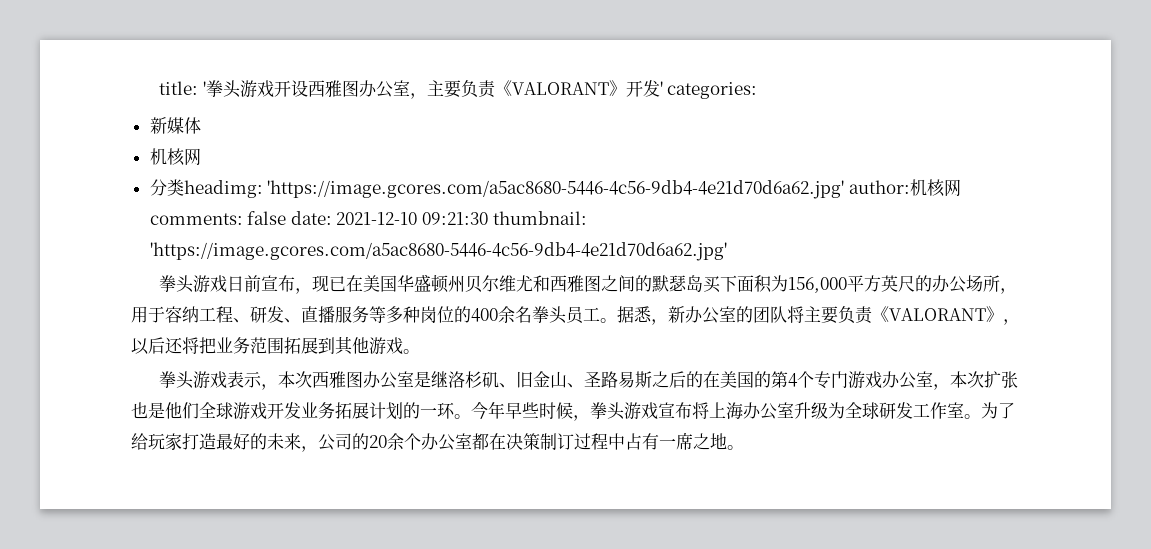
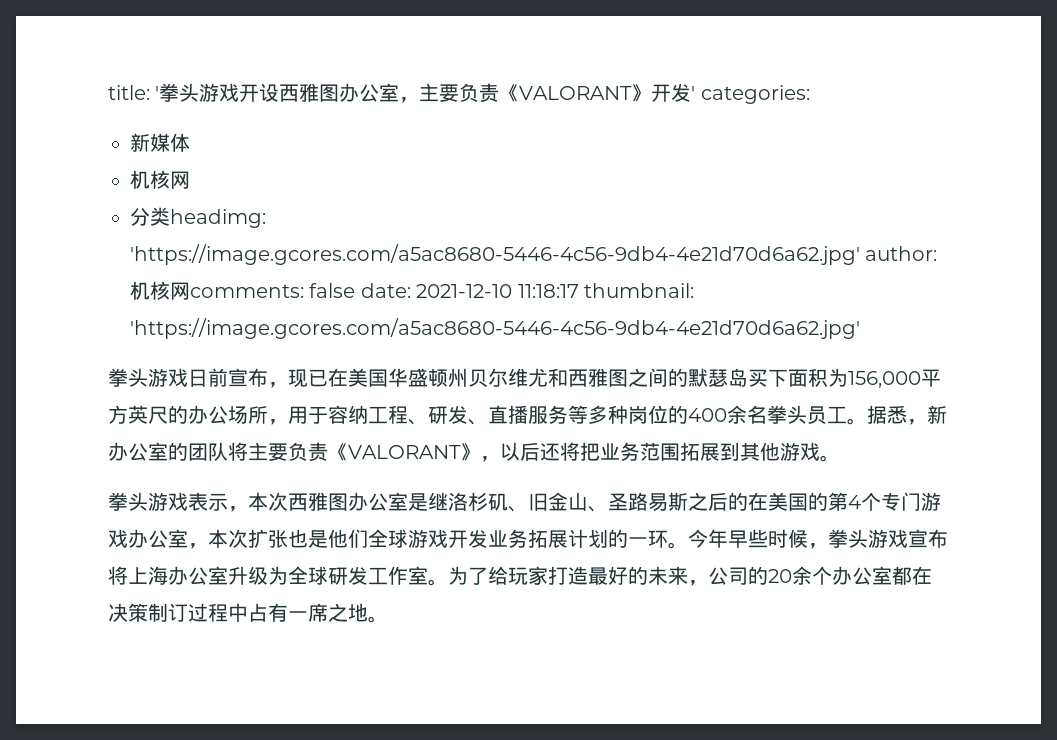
[422,212,489,225] 09:21:30 -> [517,284,579,298] 11:18:17

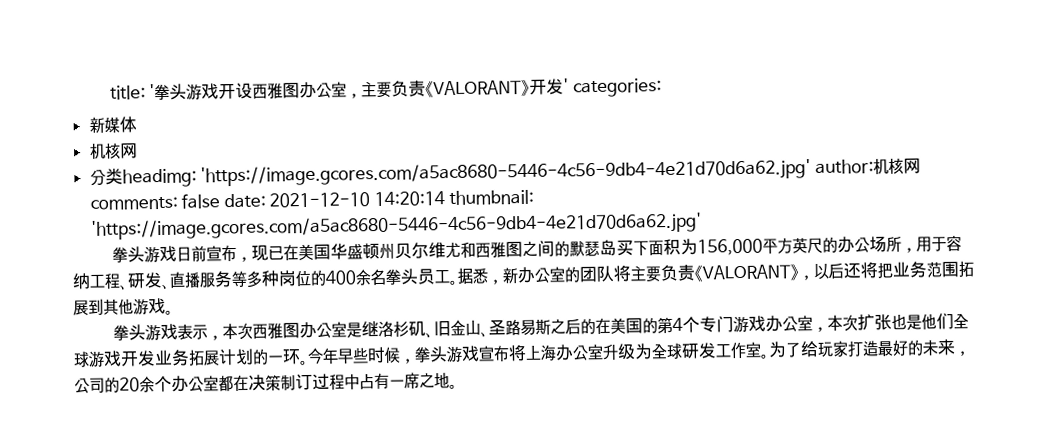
[517,284,579,298] 11:18:17 -> [374,191,446,207] 14:20:14

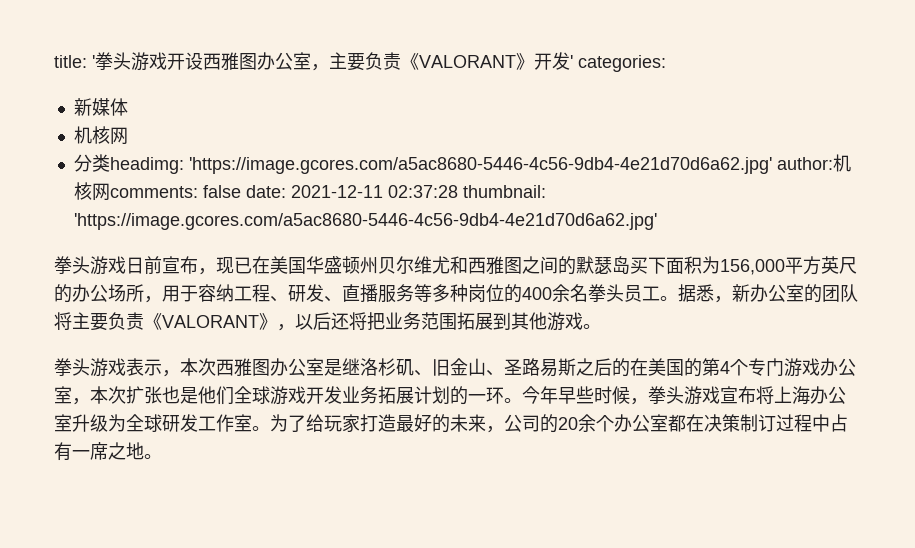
[269,191,446,208] 2021-12-10 14:20:14 -> [290,185,458,198] 2021-12-11 02:37:28

